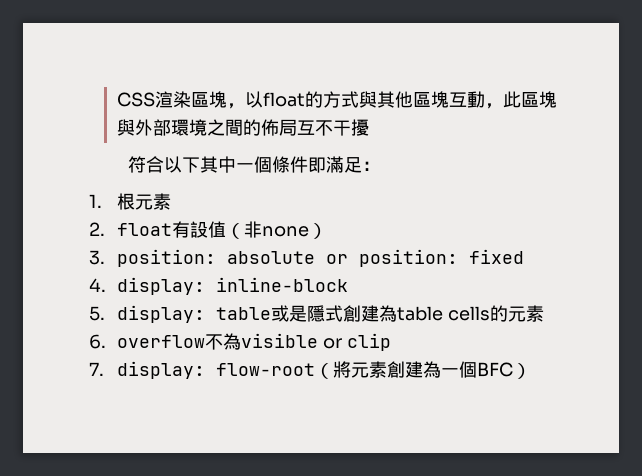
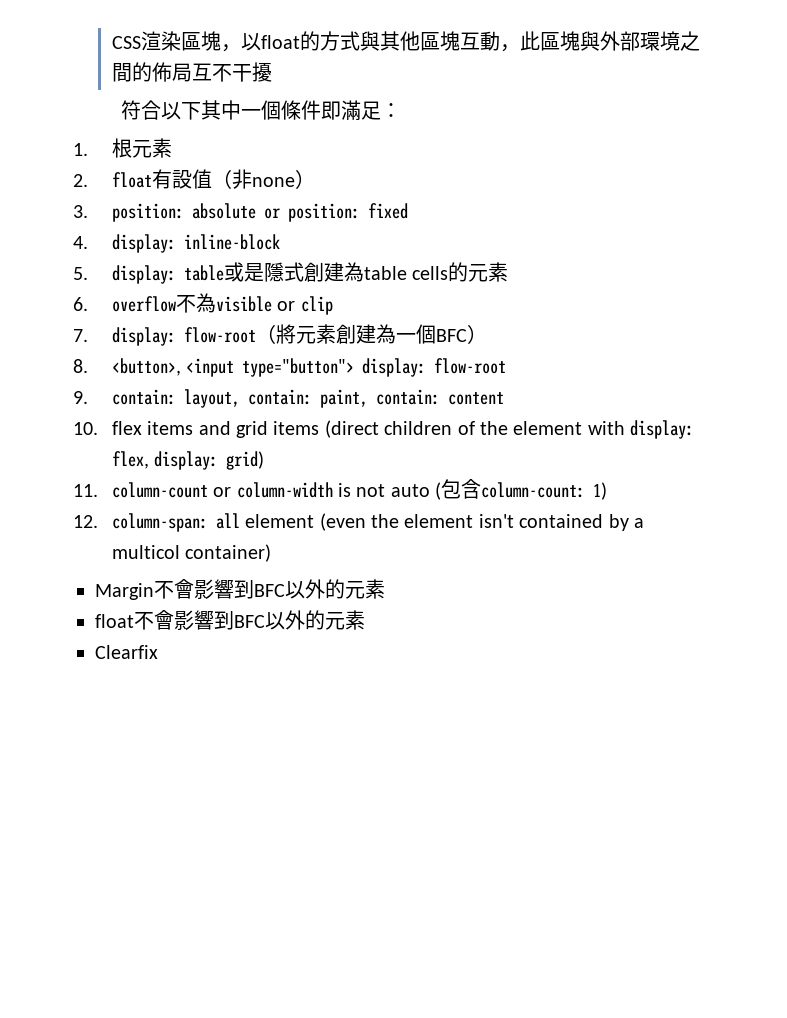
(531, 371) none -> [73,358,507,377] [73,389,504,408] [73,420,695,439] [111,451,265,470] [73,479,608,500] [73,513,644,532] [111,544,272,562] [95,579,385,600] [95,610,365,630] [95,645,158,659] // 8. <button>, <input type="button"> display: flow-root // 9. contain: layout, contain: paint, contain: content // 10. flex items and grid items (direct children of the element with display: flex, display: grid) // 11. column-count or column-width is not auto (包含column-count: 1) // 12. column-span: all element (even the element isn't contained by a multicol container) // Margin不會影響到BFC以外的元素 // float不會影響到BFC以外的元素 // Clearfix

